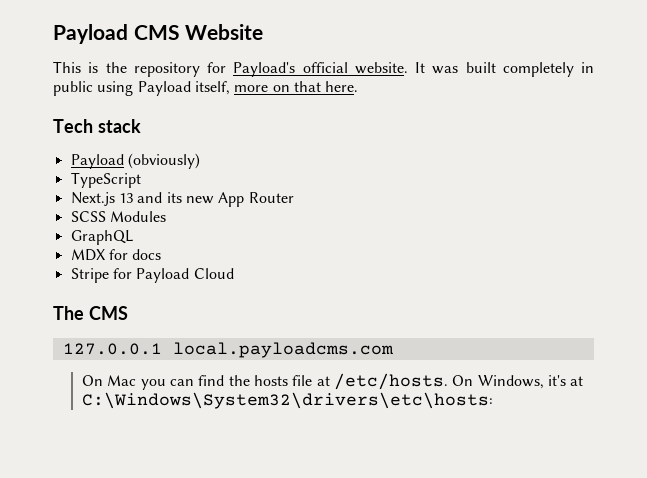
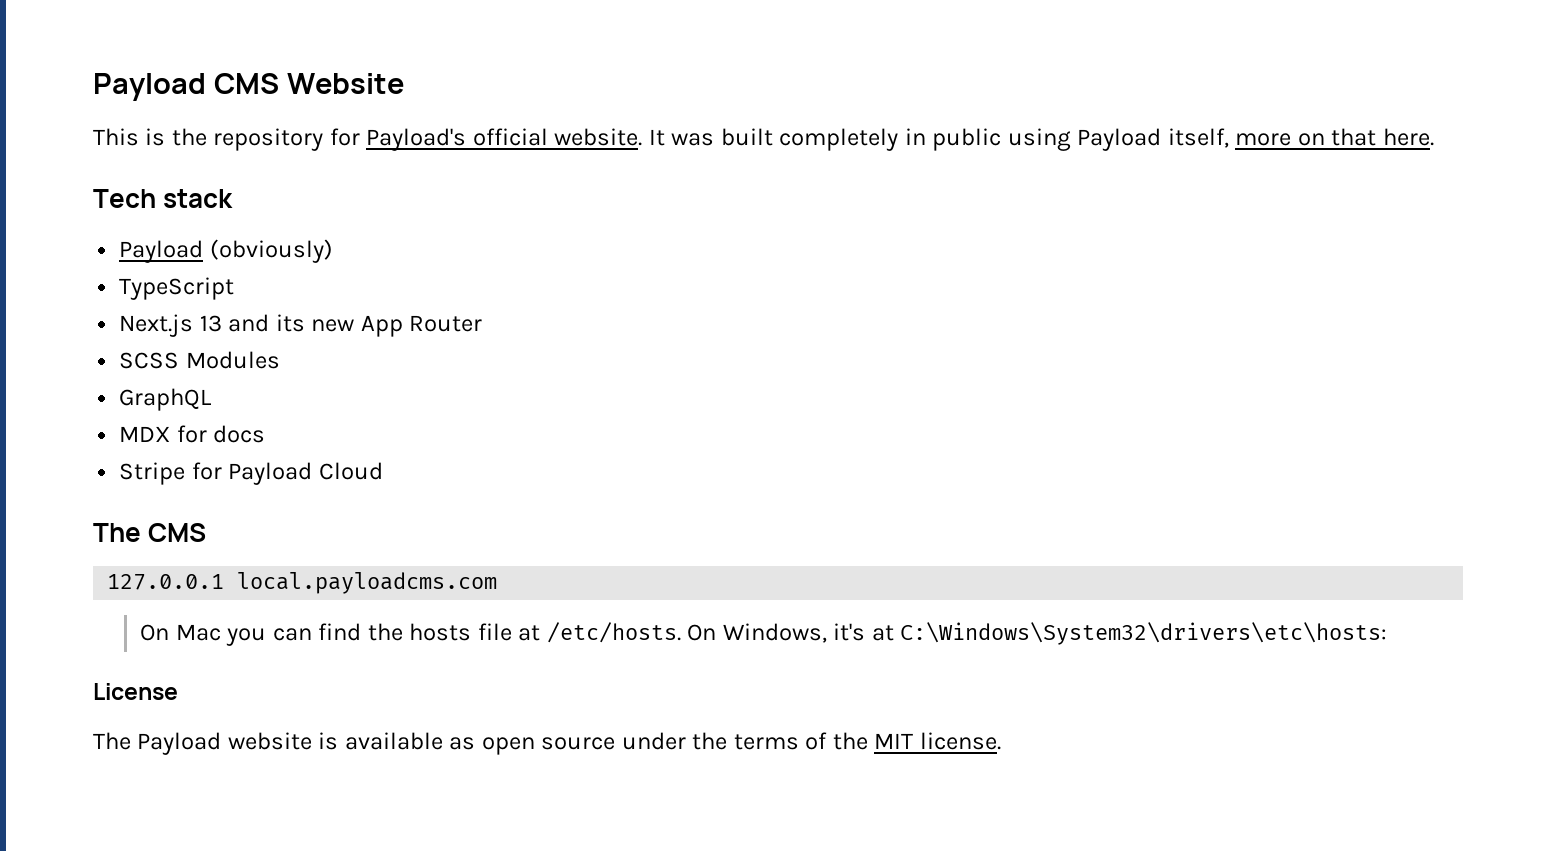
(494, 400) none -> [93,683,178,700] [93,732,1001,755] // License // The Payload website is available as open source under the terms of the MIT license.

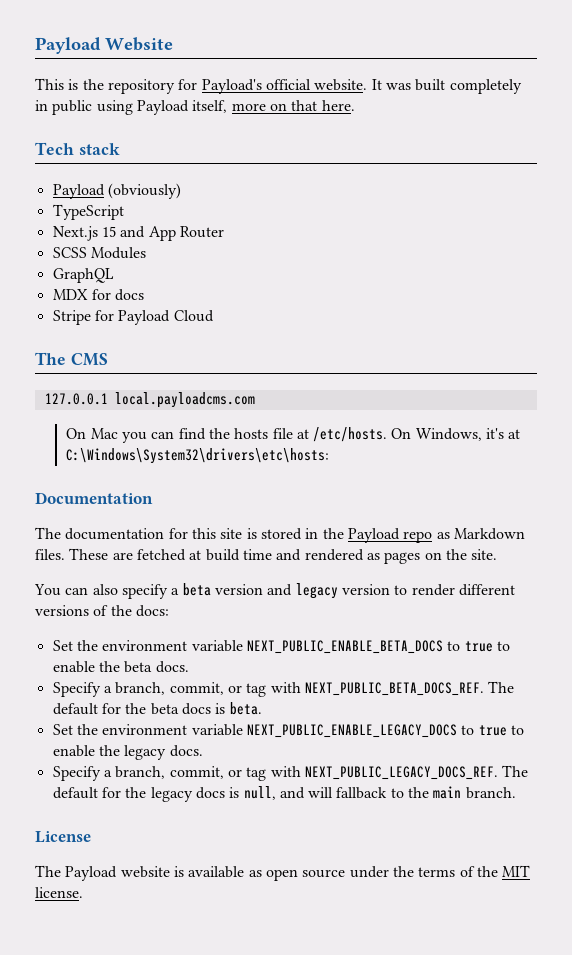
[93,73,279,101] Payload CMS -> [35,37,101,54] Payload
[199,314,355,332] 13 and its new -> [101,226,146,238] 15 and
(1388, 633) none -> [35,492,153,504] [35,527,525,543] [35,548,498,564] [34,583,515,599] [35,605,169,617] [52,640,510,654] [52,661,189,673] [52,681,515,697] [52,702,262,715] [52,724,524,738] [52,745,203,760] [52,765,529,781] [52,786,516,802] // Documentation // The documentation for this site is stored in the Payload repo as Markdown files. These are fetched at build time and rendered as pages on the site. // You can also specify a beta version and legacy version to render different versions of the docs: // Set the environment variable NEXT_PUBLIC_ENABLE_BETA_DOCS to true to enable the beta docs. // Specify a branch, commit, or tag with NEXT_PUBLIC_BETA_DOCS_REF. The default for the beta docs is beta. // Set the environment variable NEXT_PUBLIC_ENABLE_LEGACY_DOCS to true to enable the legacy docs. // Specify a branch, commit, or tag with NEXT_PUBLIC_LEGACY_DOCS_REF. The default for the legacy docs is null, and will fallback to the main branch.

